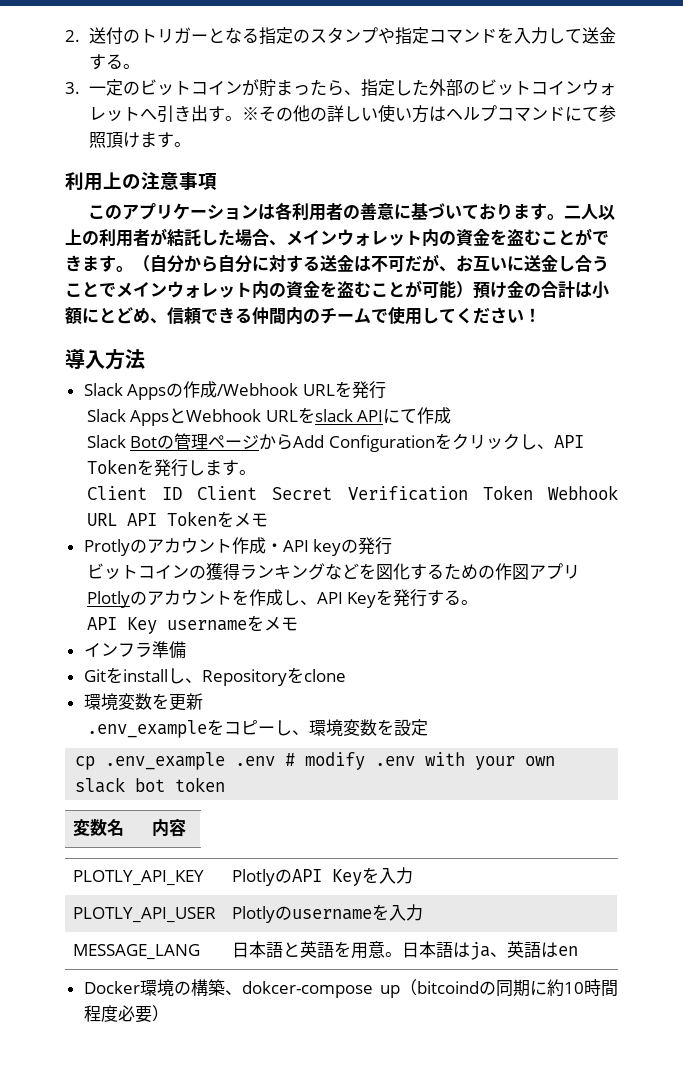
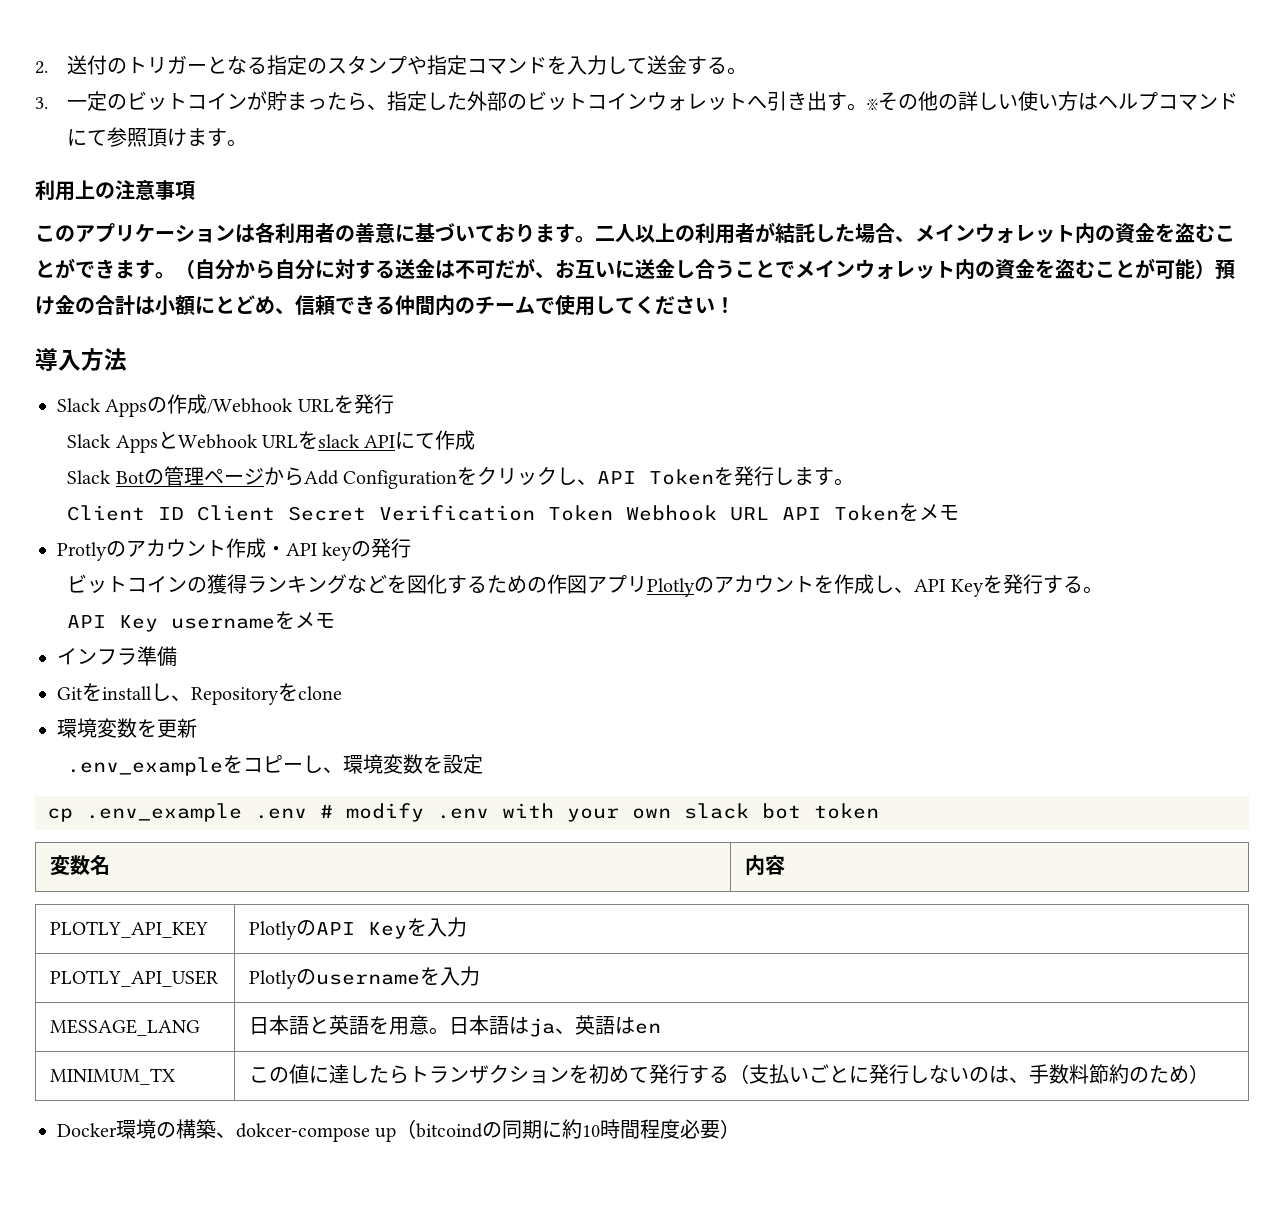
(578, 951) none -> [50,1068,176,1085] [249,1064,1210,1084] // MINIMUM_TX | この値に達したらトランザクションを初めて発行する（支払いごとに発行しないのは、手数料節約のため）

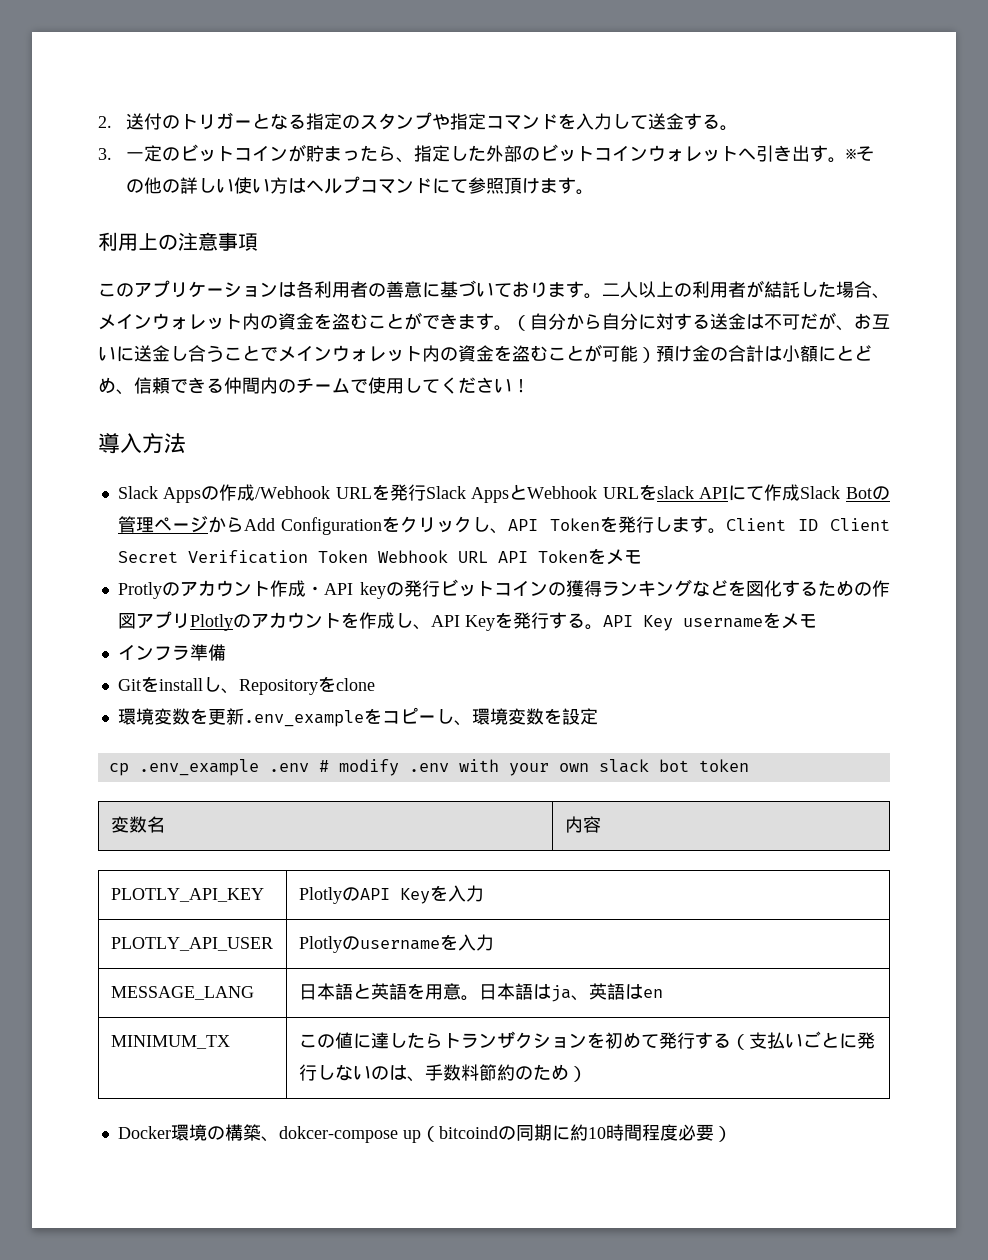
(394, 404) // -> (426, 492) none
(476, 440) // -> (801, 492) none
(855, 482) // -> (726, 531) none
(412, 548) // -> (441, 588) none
(1103, 590) // -> (603, 627) none
(197, 728) // -> (244, 716) none

